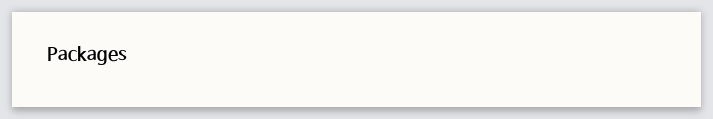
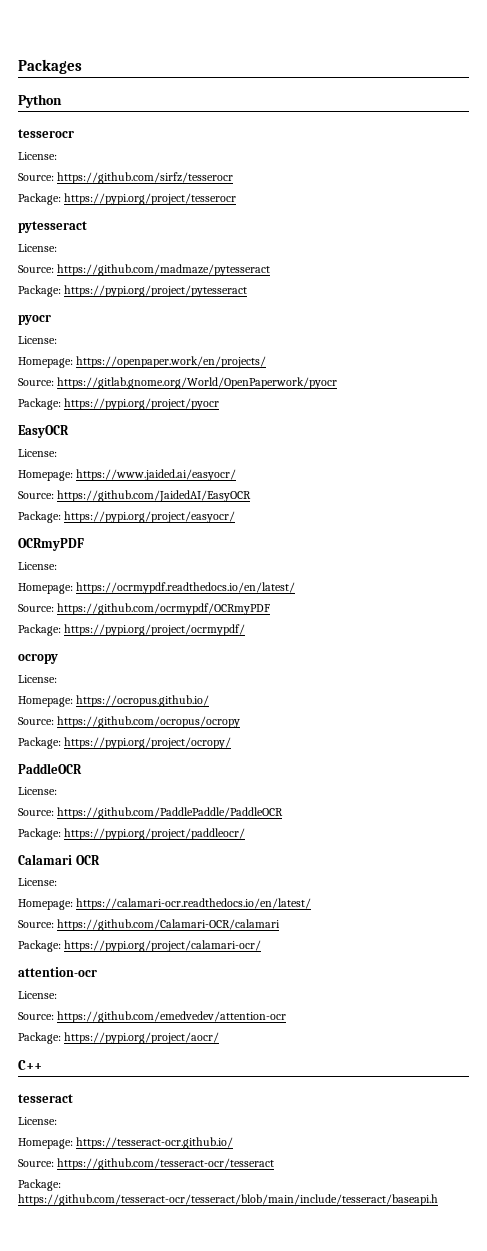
(127, 55) none -> [18,94,62,108] [18,129,74,138] [18,152,57,160] [18,172,234,184] [18,193,237,205] [18,221,87,233] [18,244,57,252] [18,264,271,276] [18,285,248,297] [18,315,51,325] [18,336,57,344] [18,356,267,368] [18,377,338,389] [18,398,220,410] [18,425,69,438] [18,449,57,457] [18,469,237,481] [18,490,252,502] [18,511,236,523] [18,538,84,551] [18,562,57,570] [18,582,296,594] [18,603,271,615] [18,624,246,636] [18,654,58,664] [18,675,57,683] [18,695,210,707] [18,716,241,728] [18,737,232,749] [18,763,82,774] [18,787,57,795] [18,807,284,819] [18,828,246,840] [18,854,100,865] [18,878,57,886] [18,898,312,910] [18,919,281,931] [18,940,262,952] [18,967,97,977] [18,991,57,999] [18,1011,287,1023] [18,1032,220,1044] [18,1060,42,1070] [18,1094,73,1103] [18,1117,57,1125] [18,1137,234,1149] [18,1158,275,1170] [18,1179,61,1191] [18,1194,438,1206] // Python // tesserocr // License: // Source: https://github.com/sirfz/tesserocr // Package: https://pypi.org/project/tesserocr // pytesseract // License: // Source: https://github.com/madmaze/pytesseract // Package: https://pypi.org/project/pytesseract // pyocr // License: // Homepage: https://openpaper.work/en/projects/ // Source: https://gitlab.gnome.org/World/OpenPaperwork/pyocr // Package: https://pypi.org/project/pyocr // EasyOCR // License: // Homepage: https://www.jaided.ai/easyocr/ // Source: https://github.com/JaidedAI/EasyOCR // Package: https://pypi.org/project/easyocr/ // OCRmyPDF // License: // Homepage: https://ocrmypdf.readthedocs.io/en/latest/ // Source: https://github.com/ocrmypdf/OCRmyPDF // Package: https://pypi.org/project/ocrmypdf/ // ocropy // License: // Homepage: https://ocropus.github.io/ // Source: https://github.com/ocropus/ocropy // Package: https://pypi.org/project/ocropy/ // PaddleOCR // License: // Source: https://github.com/PaddlePaddle/PaddleOCR // Package: https://pypi.org/project/paddleocr/ // Calamari OCR // License: // Homepage: https://calamari-ocr.readthedocs.io/en/latest/ // Source: https://github.com/Calamari-OCR/calamari // Package: https://pypi.org/project/calamari-ocr/ // attention-ocr // License: // Source: https://github.com/emedvedev/attention-ocr // Package: https://pypi.org/project/aocr/ // C++ // tesseract // License: // Homepage: https://tesseract-ocr.github.io/ // Source: https://github.com/tesseract-ocr/tesseract // Package: https://github.com/tesseract-ocr/tesseract/blob/main/include/tesseract/baseapi.h

